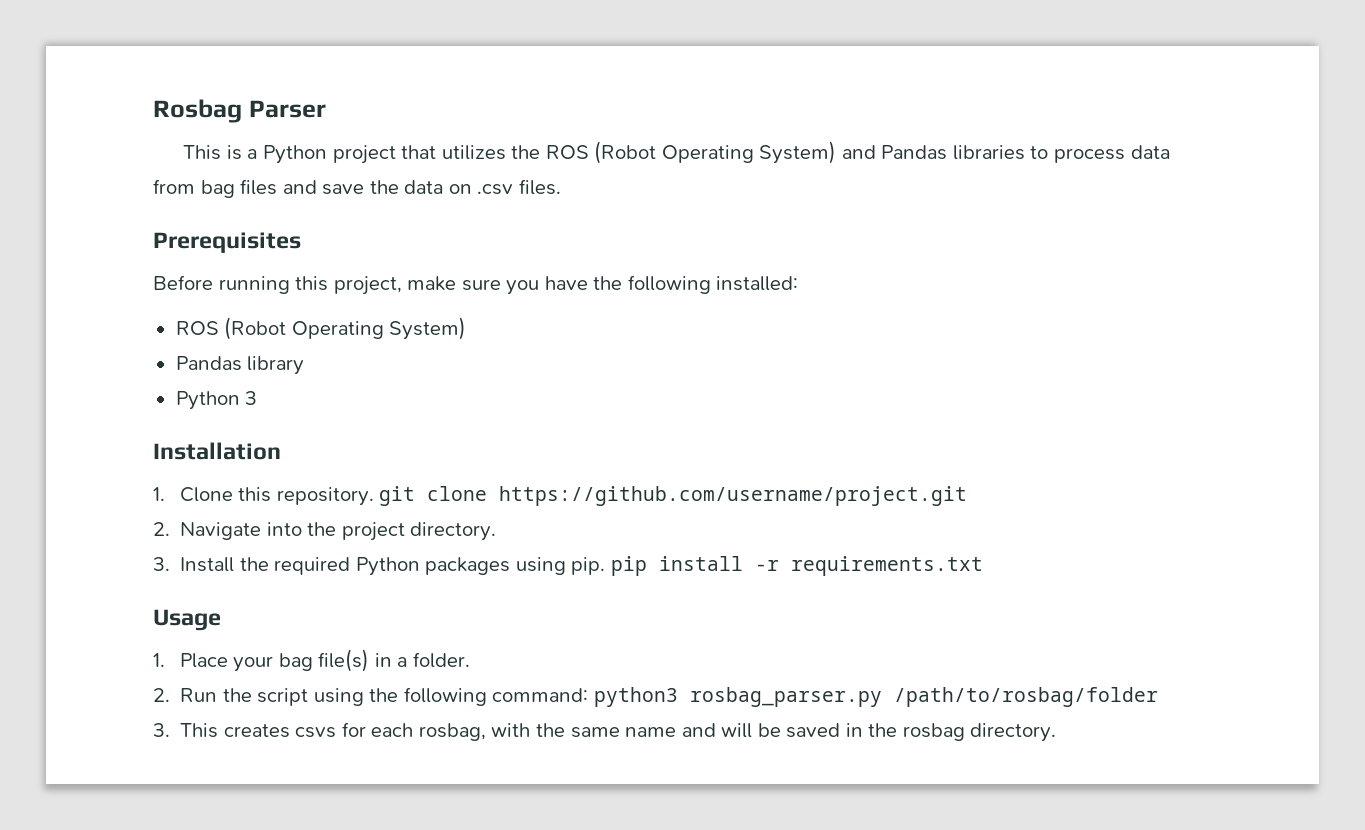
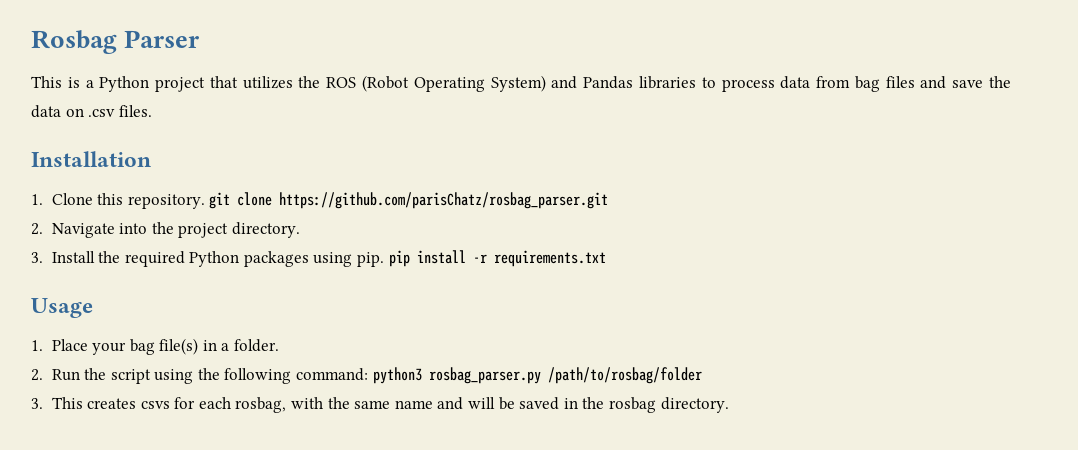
[153,232,301,253] [153,275,799,295] [175,317,467,340] [175,356,305,375] [175,391,258,410] // Prerequisites // Before running this project, make sure you have the following installed: // ROS (Robot Operating System) // Pandas library // Python 3 -> (152, 111) none
[499,486,968,506] https://github.com/username/project.git -> [279,192,609,209] https://github.com/parisChatz/rosbag_parser.git

